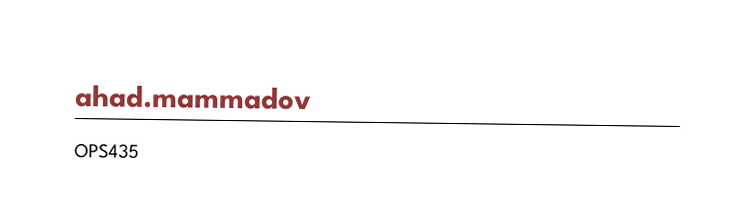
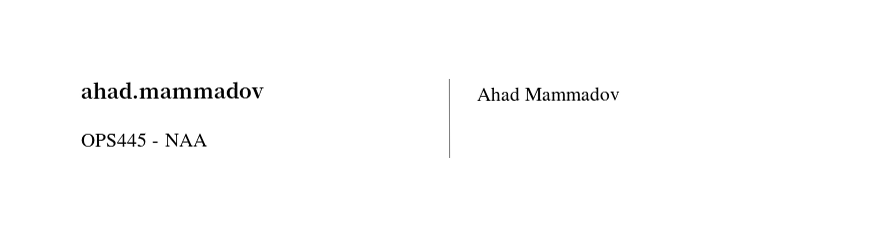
[74,142,139,159] OPS435 -> [81,132,208,147] [476,86,621,101] OPS445 - NAA // Ahad Mammadov

